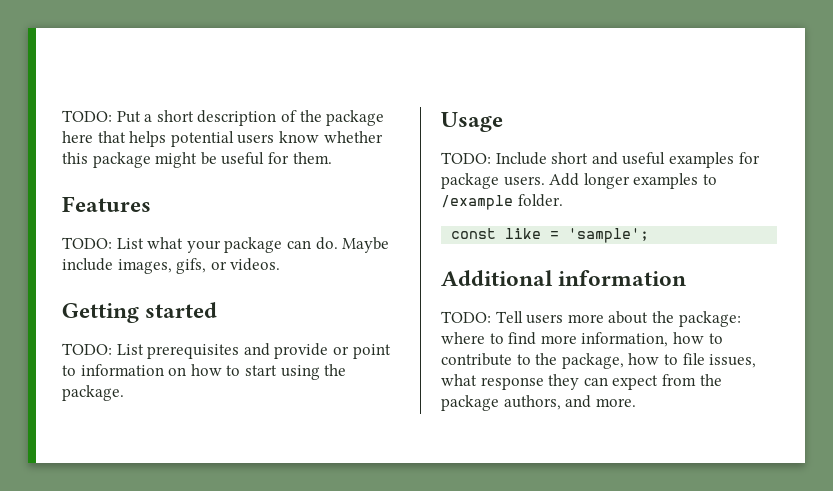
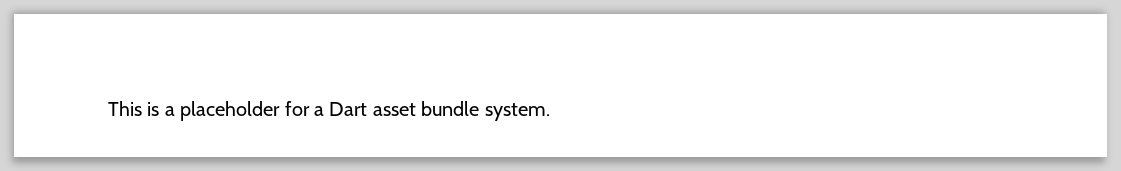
[62,110,385,126] [62,131,383,147] [62,152,332,168] [62,196,151,212] [62,237,390,253] [62,258,281,274] [62,302,218,323] [62,343,391,359] [62,364,347,380] [62,385,124,401] [441,112,503,132] [441,152,760,168] [441,173,717,189] [441,194,563,210] [451,228,650,243] [441,270,687,286] [441,311,741,327] [441,332,723,347] [441,353,757,369] [441,374,722,390] [441,395,636,411] TODO: Put a short description of the package here that helps potential users know whether this package might be useful for them. // Features // TODO: List what your package can do. Maybe include images, gifs, or videos. // Getting started // TODO: List prerequisites and provide or point to information on how to start using the package. // Usage // TODO: Include short and useful examples for package users. Add longer examples to /example folder. // const like = 'sample'; // Additional information // TODO: Tell users more about the package: where to find more information, how to contribute to the package, how to file issues, what response they can expect from the package authors, and more. -> [108,101,550,121] This is a placeholder for a Dart asset bundle system.

